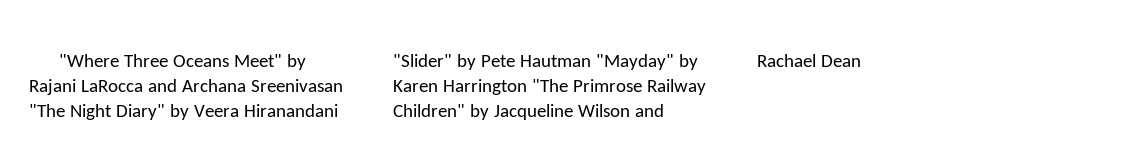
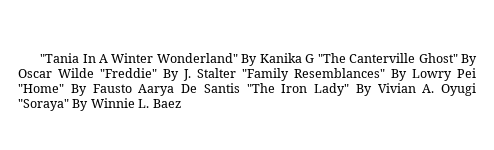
[58,54,306,70] [29,79,343,95] [29,104,338,120] [393,54,698,70] [393,79,706,95] [393,104,664,120] [757,54,861,67] "Where Three Oceans Meet" by Rajani LaRocca and Archana Sreenivasan "The Night Diary" by Veera Hiranandani "Slider" by Pete Hautman "Mayday" by Karen Harrington "The Primrose Railway Children" by Jacqueline Wilson and Rachael Dean -> [40,53,477,66] [18,68,476,81] [18,83,476,96] [18,98,181,111] "Tania In A Winter Wonderland" By Kanika G "The Canterville Ghost" By Oscar Wilde "Freddie" By J. Stalter "Family Resemblances" By Lowry Pei "Home" By Fausto Aarya De Santis "The Iron Lady" By Vivian A. Oyugi "Soraya" By Winnie L. Baez

